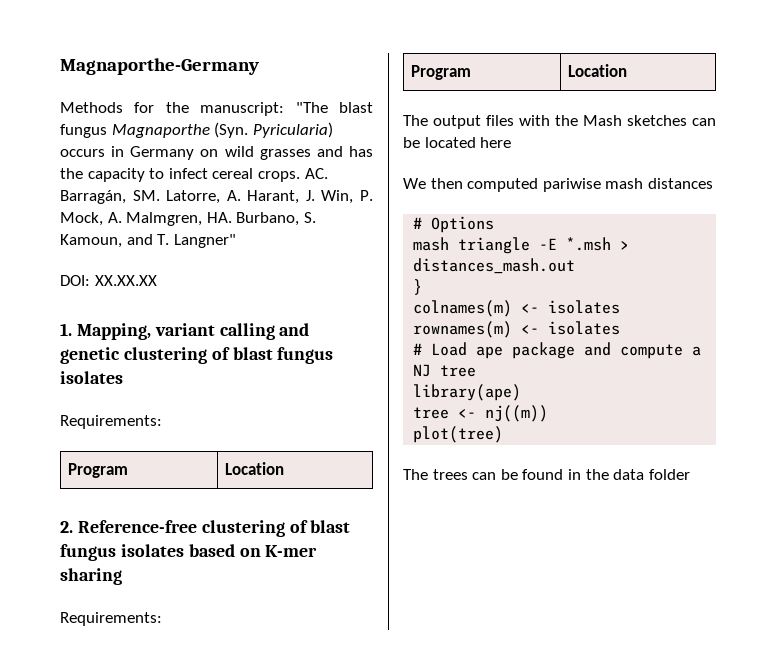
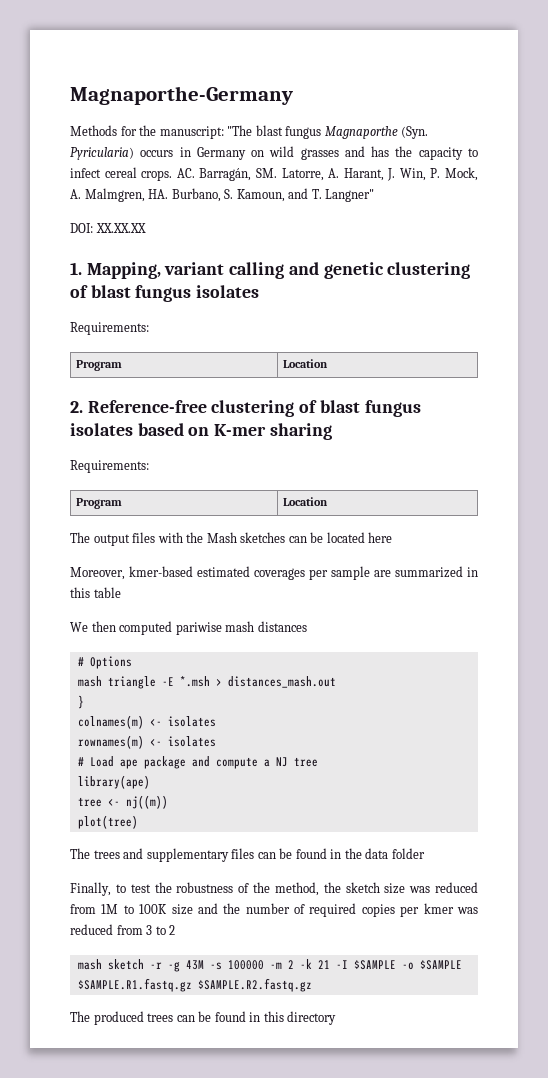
(512, 142) none -> [70,566,478,580] [70,587,121,598] // Moreover, kmer-based estimated coverages per sample are summarized in this table
(468, 474) none -> [123,848,255,862] and supplementary files
(690, 474) none -> [70,882,478,896] [70,903,478,917] [70,924,176,935] [77,959,462,972] [77,978,312,992] [70,1011,337,1025] // Finally, to test the robustness of the method, the sketch size was reduced from 1M to 100K size and the number of required copies per kmer was reduced from 3 to 2 // mash sketch -r -g 43M -s 100000 -m 2 -k 21 -I $SAMPLE -o $SAMPLE $SAMPLE.R1.fastq.gz $SAMPLE.R2.fastq.gz // The produced trees can be found in this directory

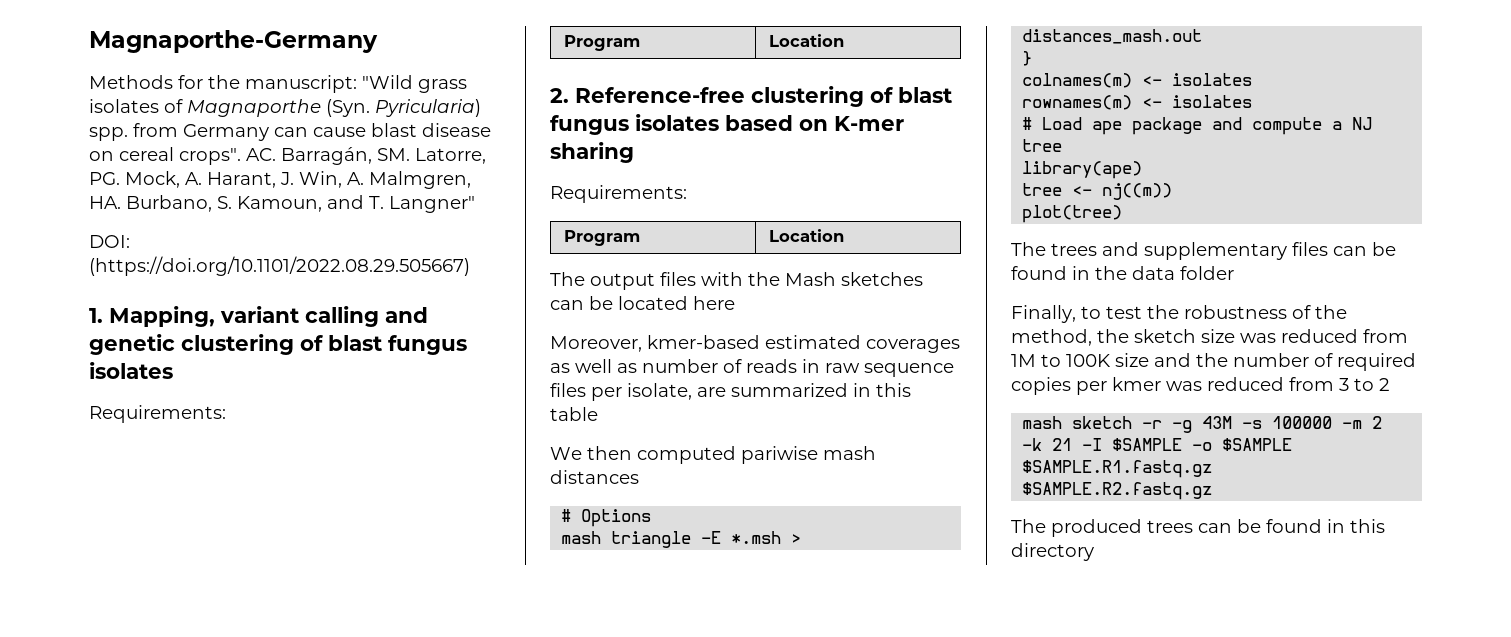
[227,125,429,139] [70,146,478,160] [70,167,173,181] "The blast fungus Magnaporthe (Syn. Pyricularia) occurs in Germany on wild grasses and has the capacity to infect cereal crops. -> [362,75,467,93] [89,99,481,117] [89,123,491,141] [89,147,241,165] "Wild grass isolates of Magnaporthe (Syn. Pyricularia) spp. from Germany can cause blast disease on cereal crops".
(324, 174) none -> [89,171,180,188] PG. Mock,
[430,167,478,181] P. Mock, -> (342, 179) none
[95,223,146,233] XX.XX.XX -> [89,256,470,276] (https://doi.org/10.1101/2022.08.29.505667)
[309,566,370,580] per sample -> [550,359,954,377] [550,383,692,401] as well as number of reads in raw sequence files per isolate,

